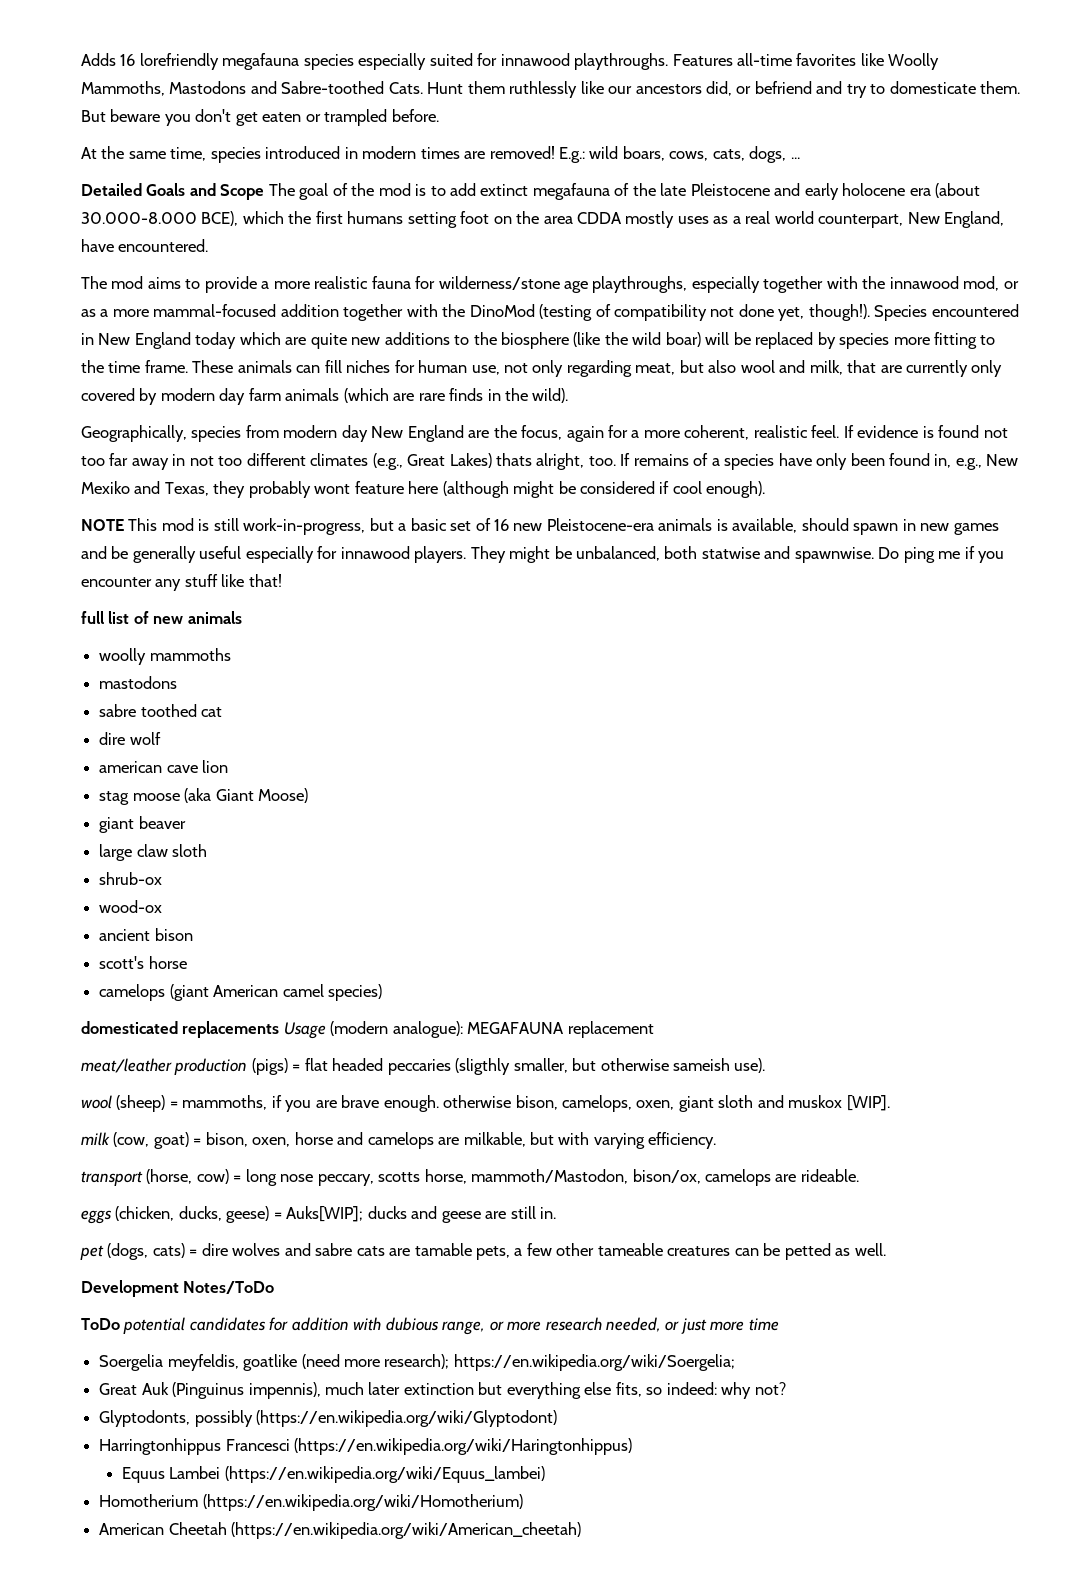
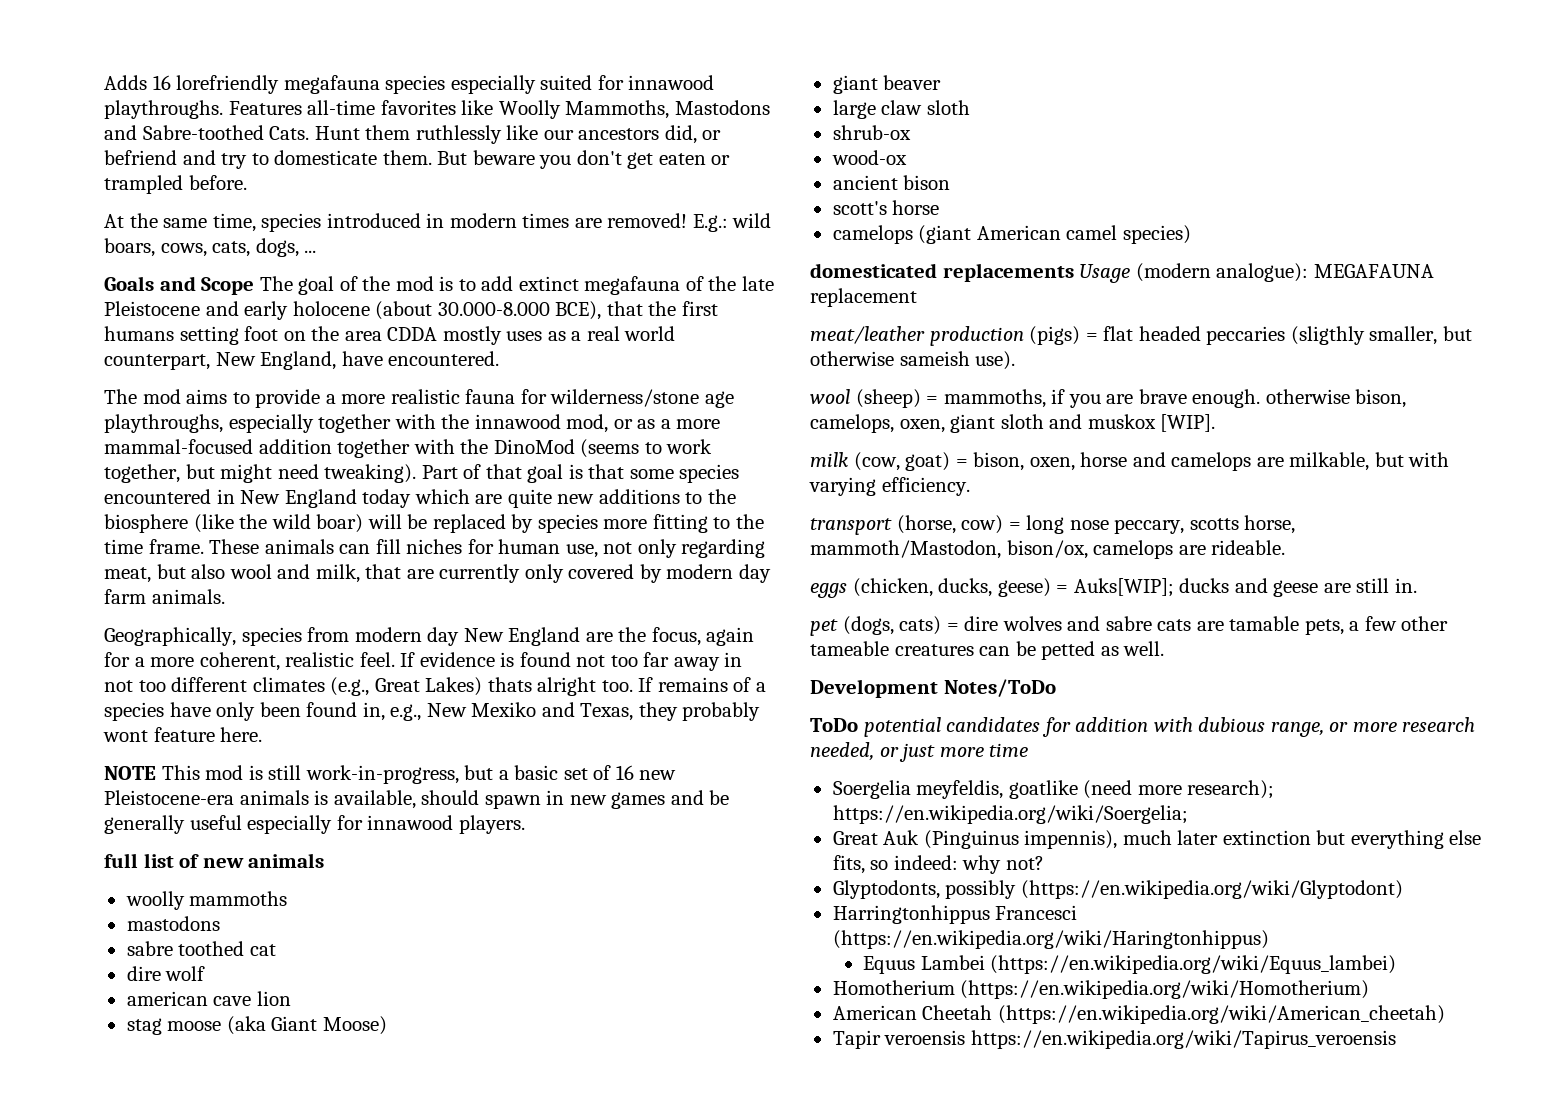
[81,183,142,196] Detailed -> (317, 251) none
[909,188,931,196] era -> (370, 308) none
[242,211,284,224] which -> [606,301,643,316] that
[539,304,928,321] (testing of compatibility not done yet, though!). Species -> [580,439,713,458] [104,464,740,483] (seems to work together, but might need tweaking). Part of that goal is that some species
[285,388,569,403] animals (which are rare finds in the wild). -> [151,589,225,604] animals.
[536,453,585,470] alright, -> [537,677,597,696] alright
[408,481,766,498] here (although might be considered if cool enough). -> [220,727,263,742] here.
[470,546,1005,563] [81,574,282,591] They might be unbalanced, both statwise and spawnwise. Do ping me if you encounter any stuff like that! -> (525, 824) none
(582, 1530) none -> [832,1030,1396,1049] // Tapir veroensis https://en.wikipedia.org/wiki/Tapirus_veroensis

